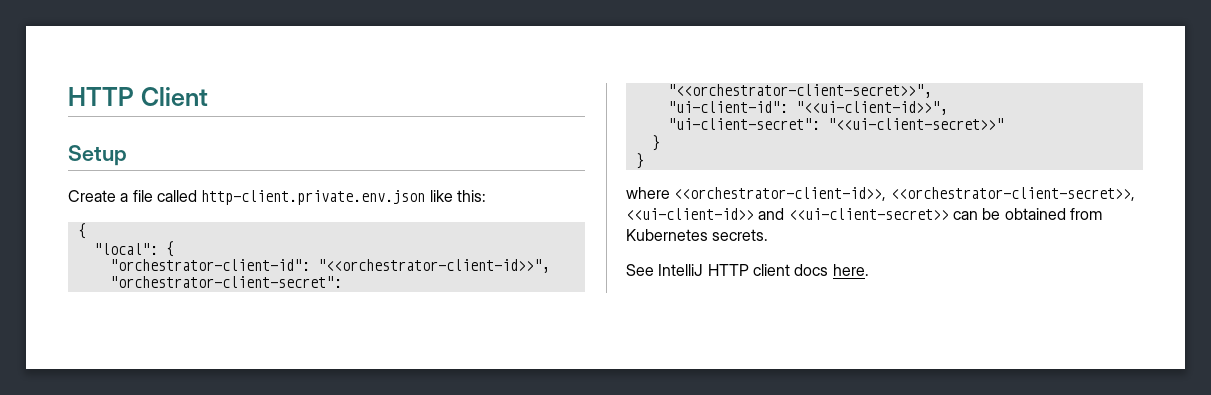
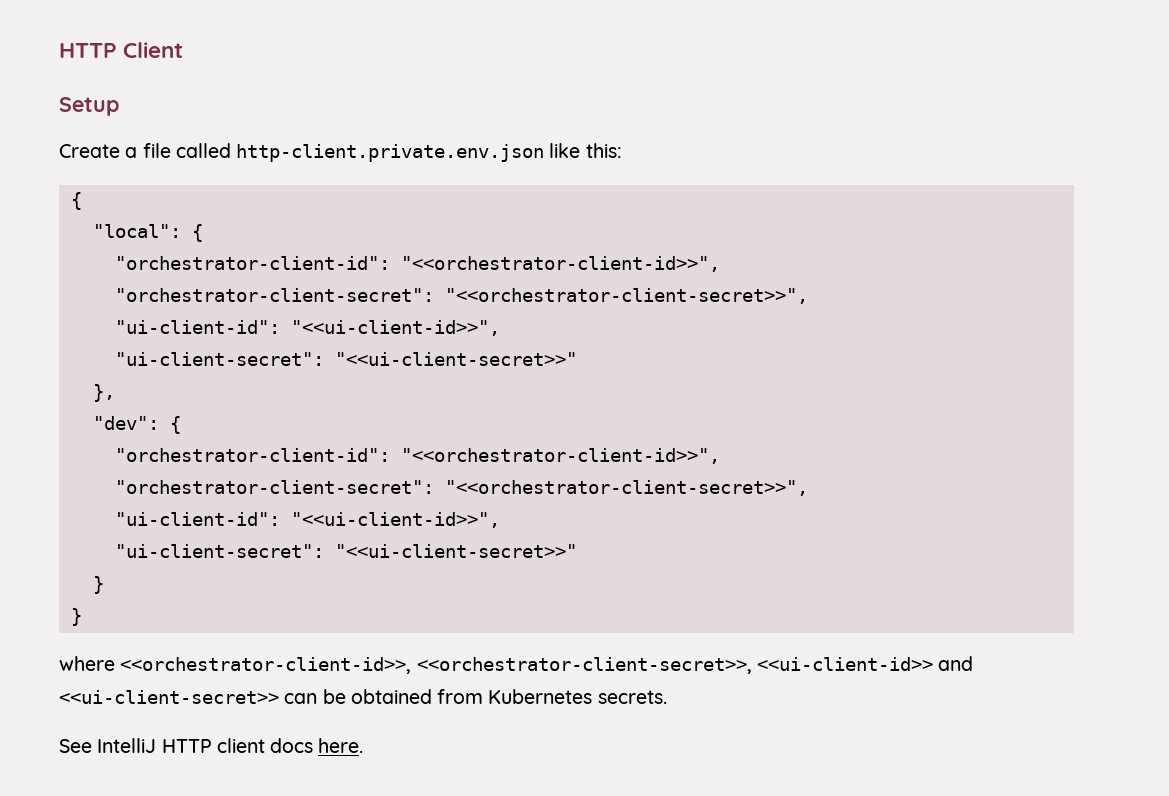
(1004, 124) none -> [92,384,115,402] [92,416,181,434] [114,448,720,464] [114,480,808,496] [114,512,500,528] [114,544,577,558] // }, // "dev": { // "orchestrator-client-id": "<<orchestrator-client-id>>", // "orchestrator-client-secret": "<<orchestrator-client-secret>>", // "ui-client-id": "<<ui-client-id>>", // "ui-client-secret": "<<ui-client-secret>>"

